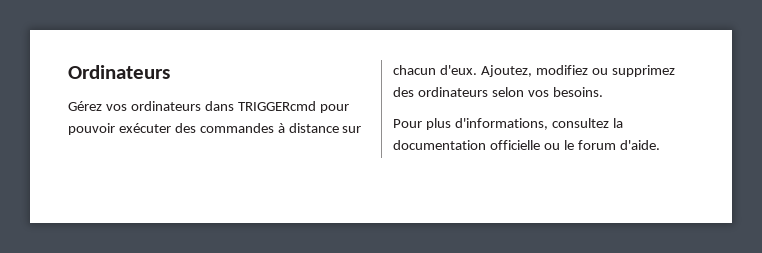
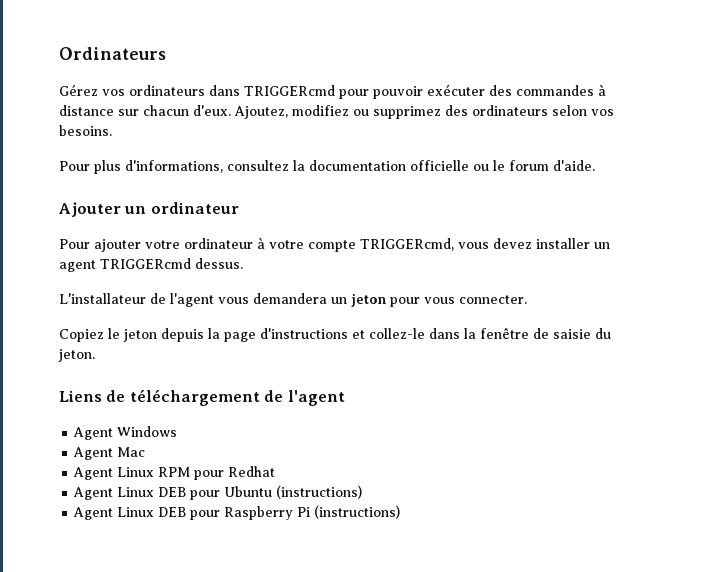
(660, 145) none -> [59,202,239,217] [59,237,610,252] [59,258,243,272] [59,293,527,307] [59,327,611,342] [58,349,95,362] [59,389,345,406] [73,426,178,440] [73,447,146,460] [73,466,276,480] [73,485,363,500] [73,505,401,520] // Ajouter un ordinateur // Pour ajouter votre ordinateur à votre compte TRIGGERcmd, vous devez installer un agent TRIGGERcmd dessus. // L'installateur de l'agent vous demandera un jeton pour vous connecter. // Copiez le jeton depuis la page d'instructions et collez-le dans la fenêtre de saisie du jeton. // Liens de téléchargement de l'agent // Agent Windows // Agent Mac // Agent Linux RPM pour Redhat // Agent Linux DEB pour Ubuntu (instructions) // Agent Linux DEB pour Raspberry Pi (instructions)

